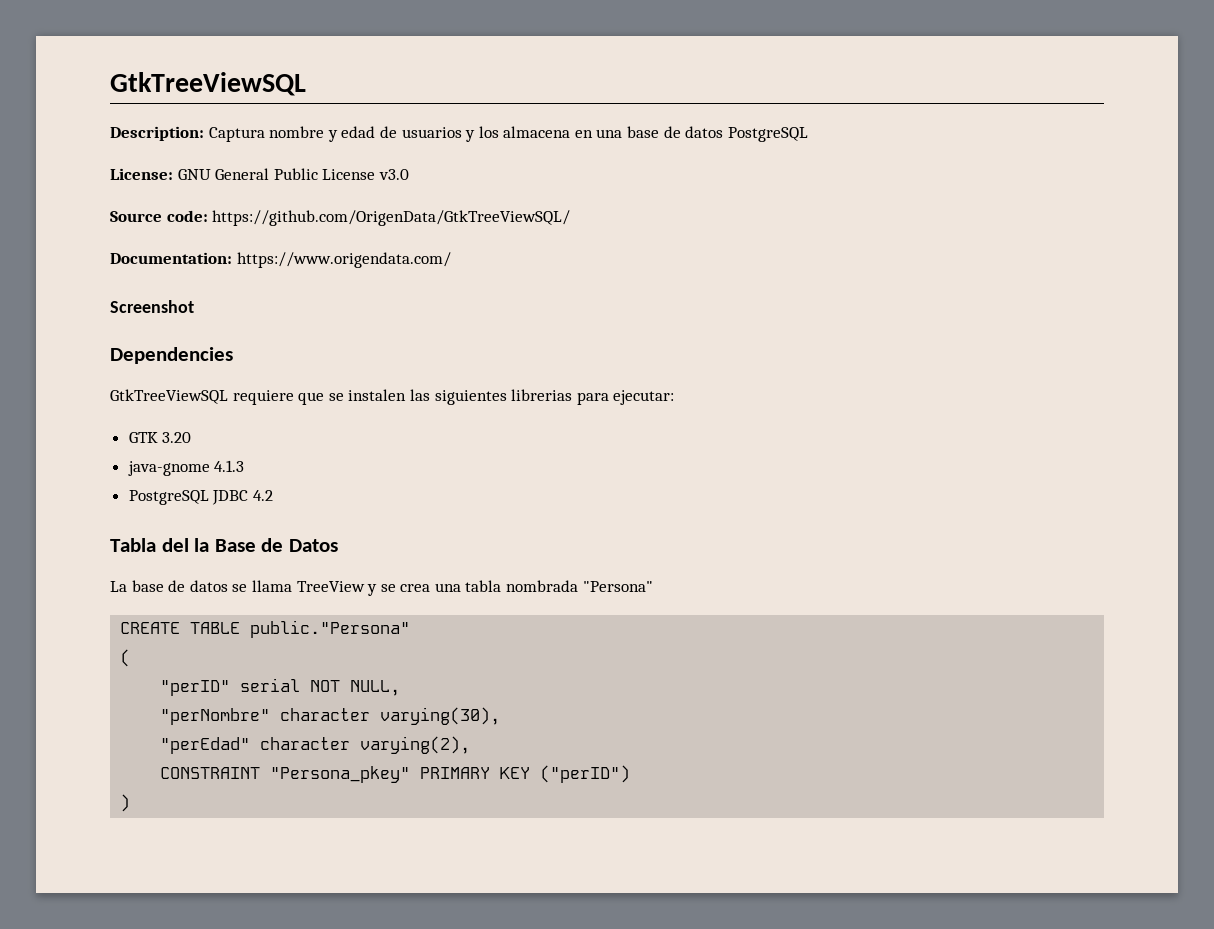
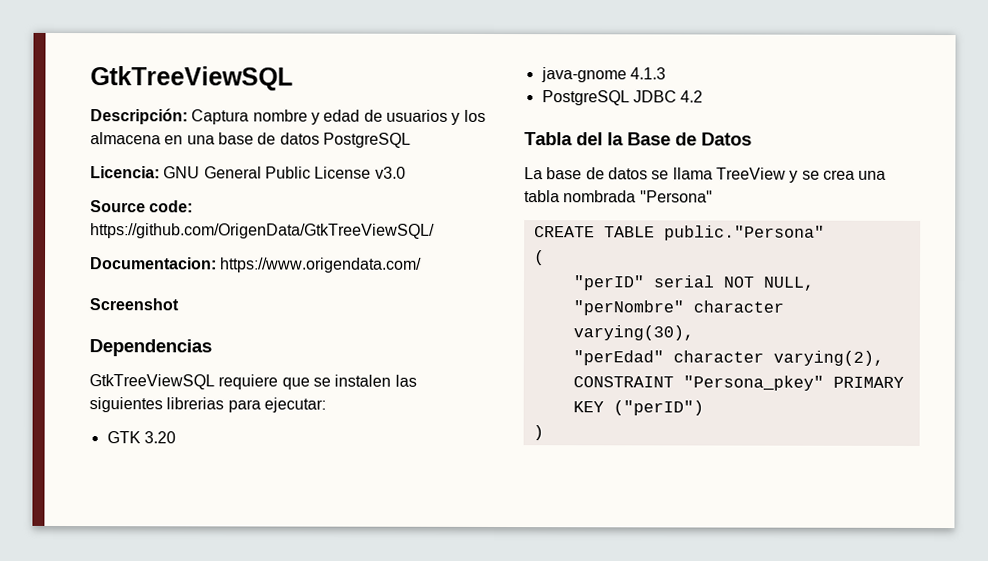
[110,126,204,141] Description: -> [90,108,188,125] Descripción:
[110,168,173,180] License: -> [90,166,160,179] Licencia:
[110,252,232,264] Documentation: -> [90,257,217,270] Documentacion:
[110,347,233,364] Dependencies -> [89,339,212,357] Dependencias

